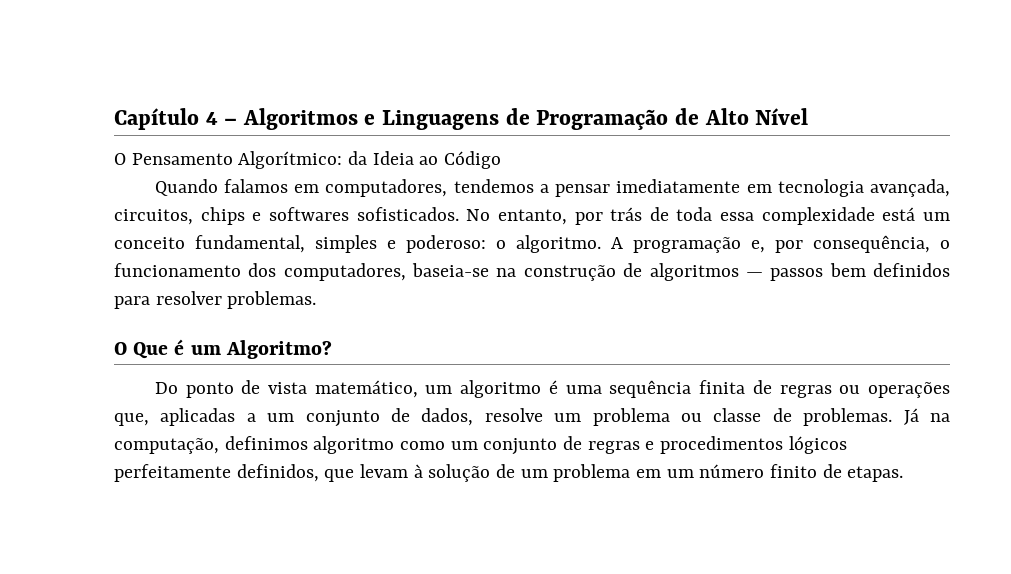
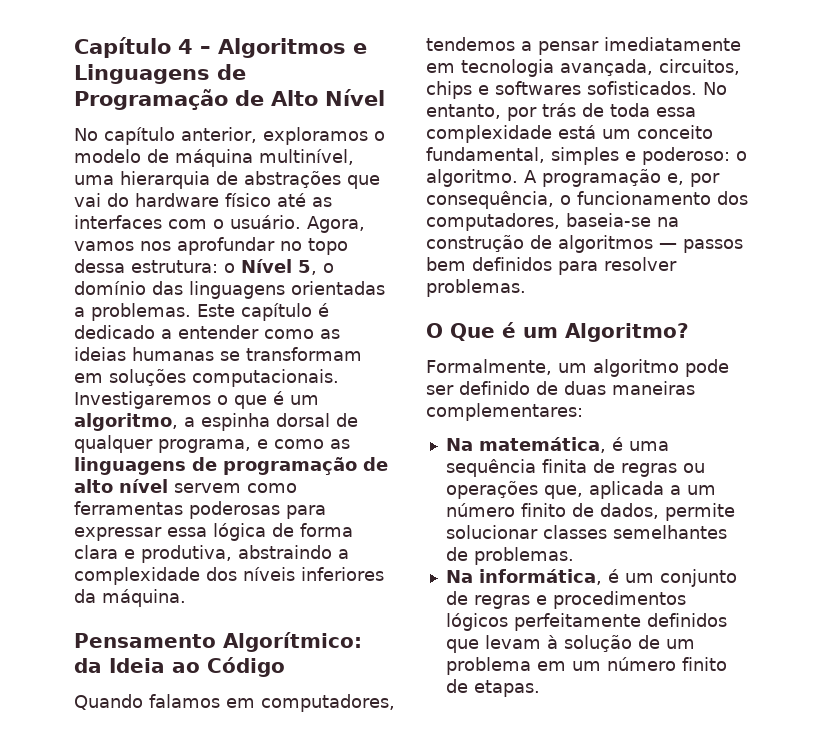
[114,153,126,165] O -> [74,127,385,145] [74,149,354,167] [74,171,380,189] [74,193,332,207] [74,215,365,233] [74,237,348,255] [74,259,334,275] [74,281,385,299] [74,303,329,321] [74,325,340,339] [74,347,362,361] [74,369,339,387] [74,391,319,409] [74,413,358,431] [74,435,350,453] [74,457,388,475] [74,479,297,493] [74,501,326,519] [74,523,353,541] [74,545,349,563] [74,567,384,585] [74,589,186,607] No capítulo anterior, exploramos o modelo de máquina multinível, uma hierarquia de abstrações que vai do hardware físico até as interfaces com o usuário. Agora, vamos nos aprofundar no topo dessa estrutura: o Nível 5, o domínio das linguagens orientadas a problemas. Este capítulo é dedicado a entender como as ideias humanas se transformam em soluções computacionais. Investigaremos o que é um algoritmo, a espinha dorsal de qualquer programa, e como as linguagens de programação de alto nível servem como ferramentas poderosas para expressar essa lógica de forma clara e produtiva, abstraindo a complexidade dos níveis inferiores da máquina. //
[154,380,542,398] Do ponto de vista matemático, um algoritmo -> [426,359,729,377] [426,381,695,395] [426,403,583,421] [445,437,606,453] Formalmente, um algoritmo pode ser definido de duas maneiras complementares: // Na matemática,
[160,408,236,426] aplicadas -> [588,481,664,499] aplicada
[305,408,950,427] [114,436,446,454] conjunto de dados, resolve um problema ou classe de problemas. Já na computação, definimos algoritmo como -> [445,503,735,521] [445,525,727,539] [445,547,574,565] [445,569,619,585] número finito de dados, permite solucionar classes semelhantes de problemas. // Na informática, é
[236,464,319,482] definidos, -> [646,613,727,627] definidos

